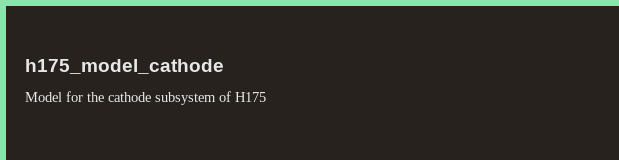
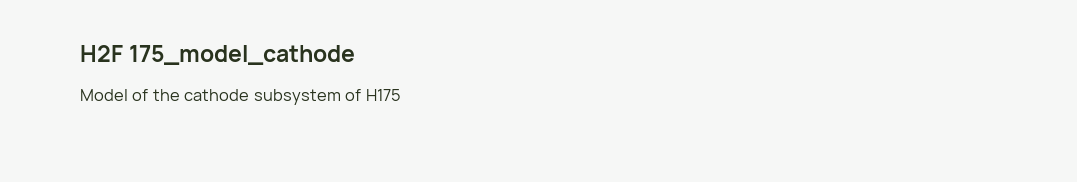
[25,59,224,74] h175_model_cathode -> [80,45,356,65] H2F 175_model_cathode
[66,91,83,102] for -> [132,89,149,101] of

